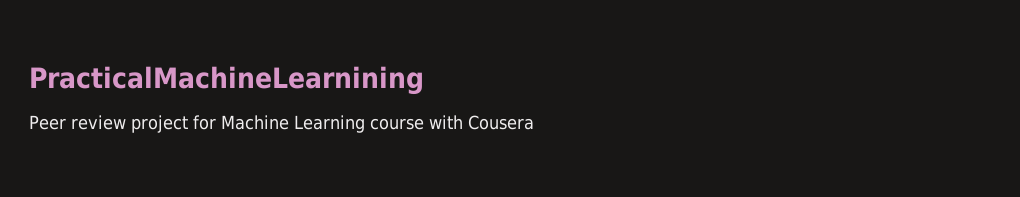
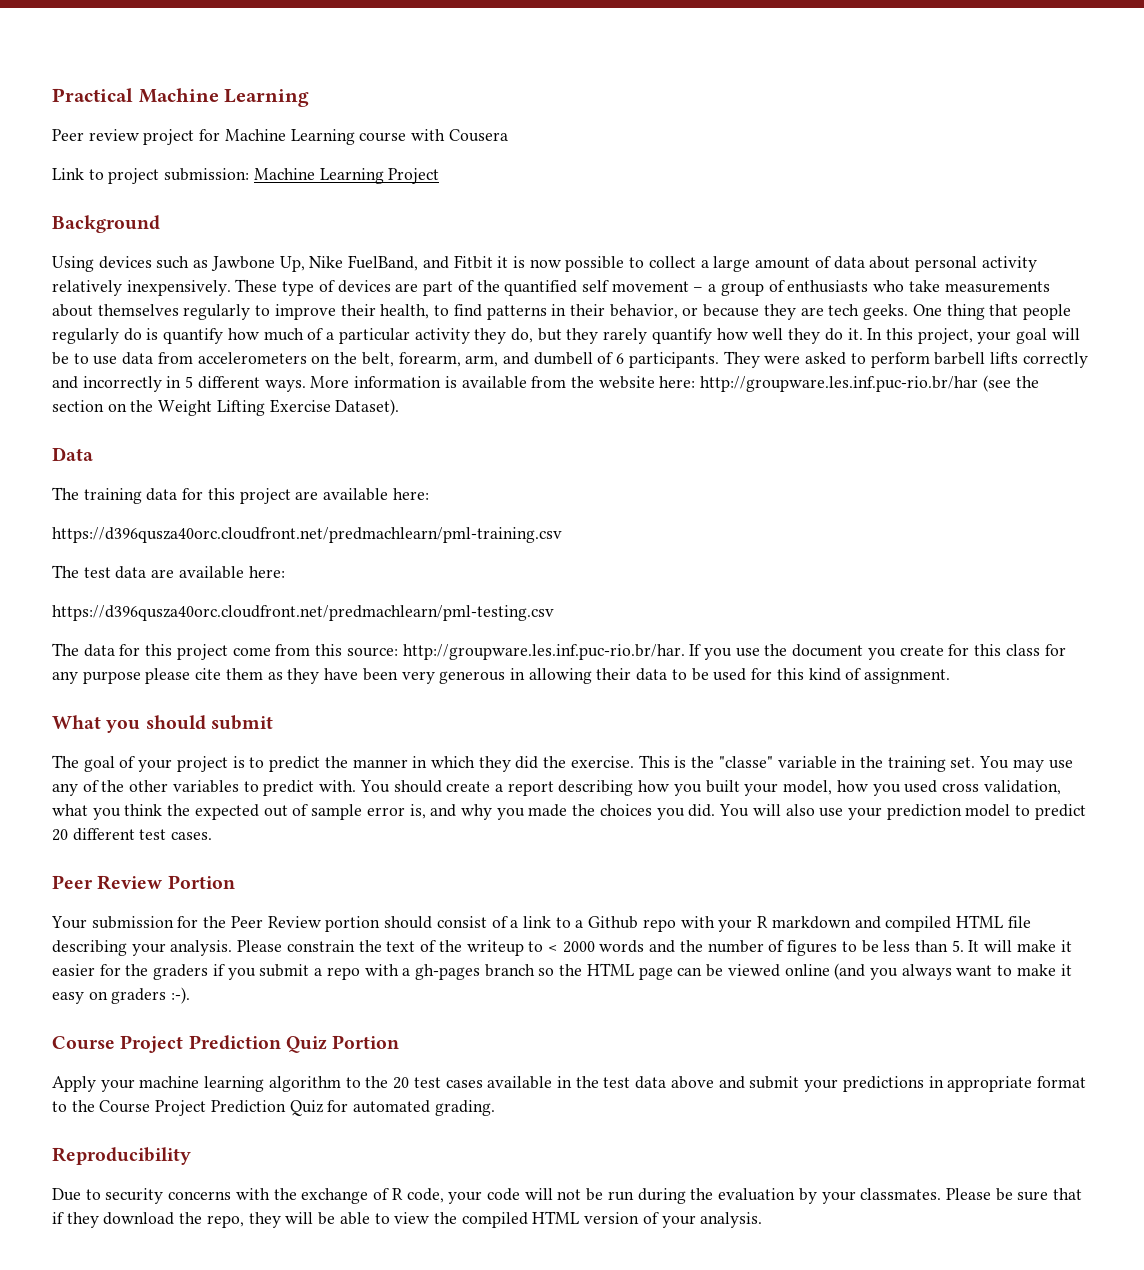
[29,66,424,95] PracticalMachineLearnining -> [52,88,310,107] Practical Machine Learning
(534, 122) none -> [52,168,440,184] [52,215,160,233] [52,255,1037,272] [52,279,1050,296] [52,304,1071,320] [52,328,1080,344] [52,351,1088,368] [52,375,1039,392] [52,399,400,416] [52,447,93,461] [52,487,429,504] [52,527,562,543] [52,565,285,579] [52,605,554,621] [52,643,1066,660] [52,668,950,684] [52,715,273,733] [52,755,1073,772] [52,780,1061,796] [52,804,1086,820] [52,828,213,841] [52,875,235,890] [51,915,1031,932] [52,940,1072,956] [52,963,1072,980] [52,987,191,1004] [52,1035,400,1053] [52,1076,1086,1092] [52,1100,495,1116] [52,1147,191,1165] [52,1188,1083,1204] [52,1211,763,1228] // Link to project submission: Machine Learning Project // Background // Using devices such as Jawbone Up, Nike FuelBand, and Fitbit it is now possible to collect a large amount of data about personal activity relatively inexpensively. These type of devices are part of the quantified self movement – a group of enthusiasts who take measurements about themselves regularly to improve their health, to find patterns in their behavior, or because they are tech geeks. One thing that people regularly do is quantify how much of a particular activity they do, but they rarely quantify how well they do it. In this project, your goal will be to use data from accelerometers on the belt, forearm, arm, and dumbell of 6 participants. They were asked to perform barbell lifts correctly and incorrectly in 5 different ways. More information is available from the website here: http://groupware.les.inf.puc-rio.br/har (see the section on the Weight Lifting Exercise Dataset). // Data // The training data for this project are available here: // https://d396qusza40orc.cloudfront.net/predmachlearn/pml-training.csv // The test data are available here: // https://d396qusza40orc.cloudfront.net/predmachlearn/pml-testing.csv // The data for this project come from this source: http://groupware.les.inf.puc-rio.br/har. If you use the document you create for this class for any purpose please cite them as they have been very generous in allowing their data to be used for this kind of assignment. // What you should submit // The goal of your project is to predict the manner in which they did the exercise. This is the "classe" variable in the training set. You may use any of the other variables to predict with. You should create a report describing how you built your model, how you used cross validation, what you think the expected out of sample error is, and why you made the choices you did. You will also use your prediction model to predict 20 different test cases. // Peer Review Portion // Your submission for the Peer Review portion should consist of a link to a Github repo with your R markdown and compiled HTML file describing your analysis. Please constrain the text of the writeup to < 2000 words and the number of figures to be less than 5. It will make it easier for the graders if you submit a repo with a gh-pages branch so the HTML page can be viewed online (and you always want to make it easy on graders :-). // Course Project Prediction Quiz Portion // Apply your machine learning algorithm to the 20 test cases available in the test data above and submit your predictions in appropriate format to the Course Project Prediction Quiz for automated grading. // Reproducibility // Due to security concerns with the exchange of R code, your code will not be run during the evaluation by your classmates. Please be sure that if they download the repo, they will be able to view the compiled HTML version of your analysis.

